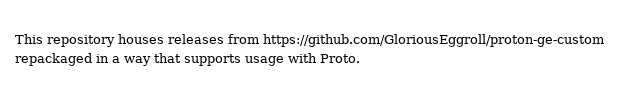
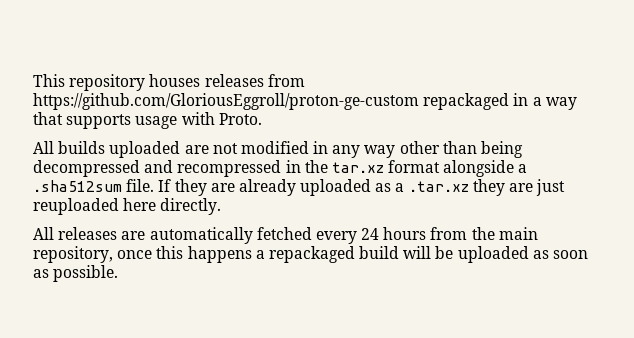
(360, 58) none -> [33,141,524,158] [33,160,528,177] [33,179,566,196] [33,198,222,215] [33,227,538,244] [33,246,589,263] [33,265,119,282] // All builds uploaded are not modified in any way other than being decompressed and recompressed in the tar.xz format alongside a .sha512sum file. If they are already uploaded as a .tar.xz they are just reuploaded here directly. // All releases are automatically fetched every 24 hours from the main repository, once this happens a repackaged build will be uploaded as soon as possible.

